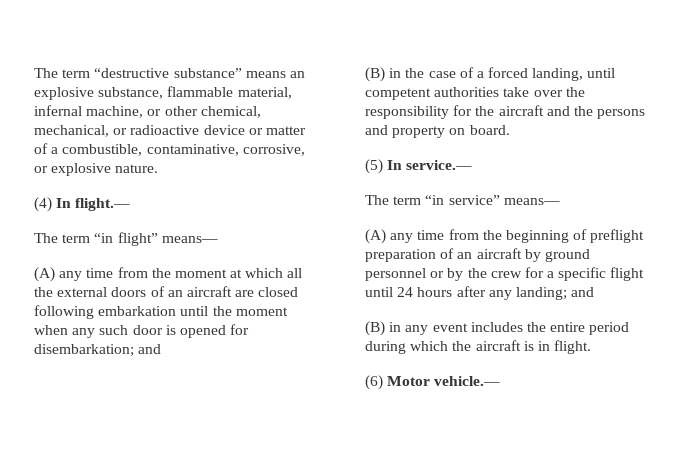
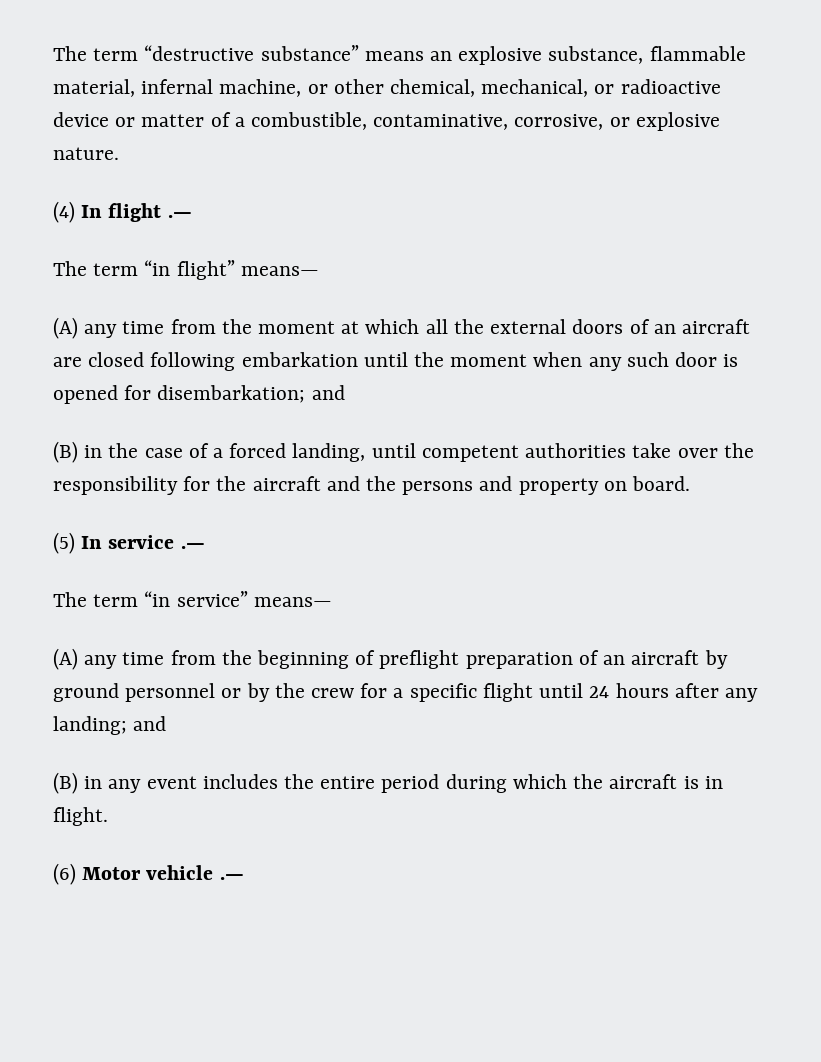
[75,198,131,211] flight.— -> [108,203,192,222] flight .—
[406,160,473,170] service.— -> [108,535,205,549] service .—
[434,376,501,386] vehicle.— -> [146,865,244,880] vehicle .—

